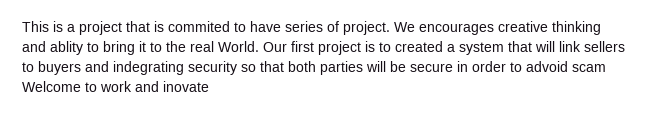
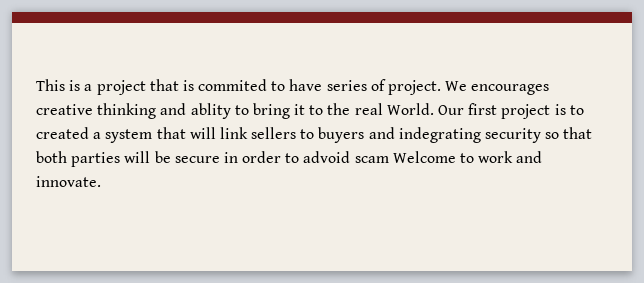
[163,81,209,92] inovate -> [36,176,101,187] innovate.

